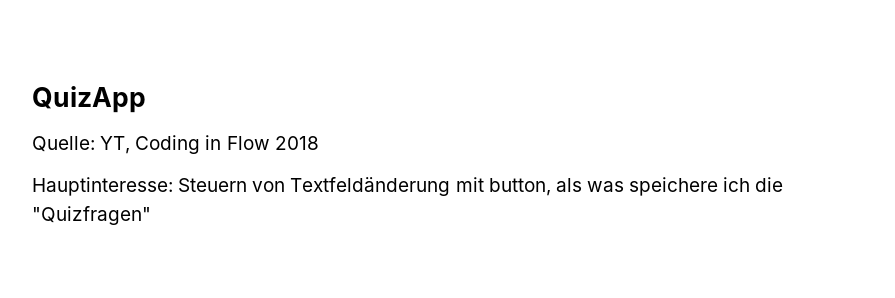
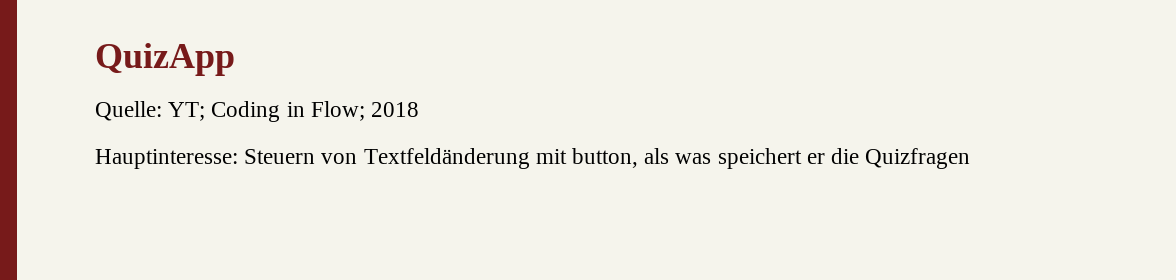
[100,136,131,154] YT, -> [168,102,206,121] YT;
[226,136,270,150] Flow -> [310,101,365,121] Flow;
[629,177,784,196] [32,206,151,225] speichere ich die "Quizfragen" -> [717,148,971,169] speichert er die Quizfragen

